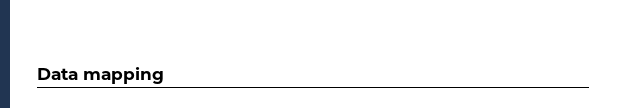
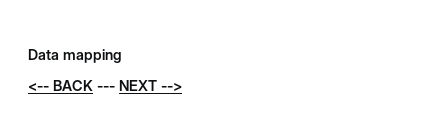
(164, 75) none -> [28,80,182,91] // <-- BACK --- NEXT -->

